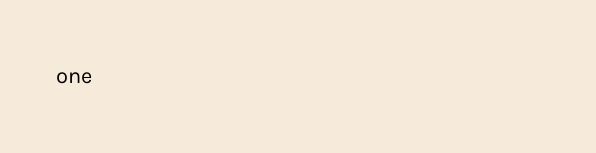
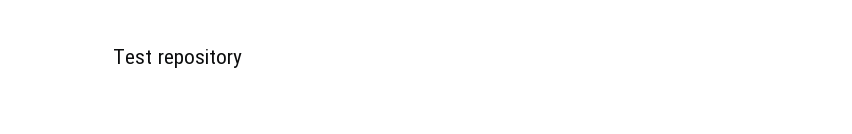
[56,72,92,84] one -> [113,49,242,68] Test repository

